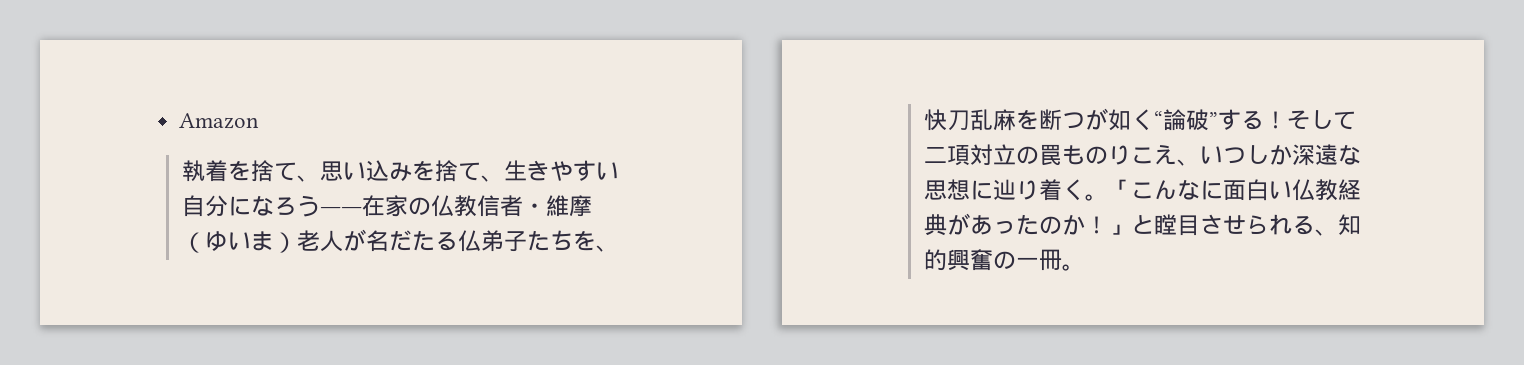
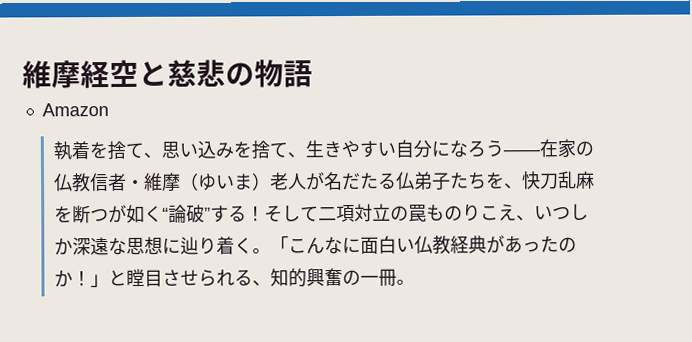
(179, 121) none -> [22,59,313,89] 維摩経空と慈悲の物語 //

